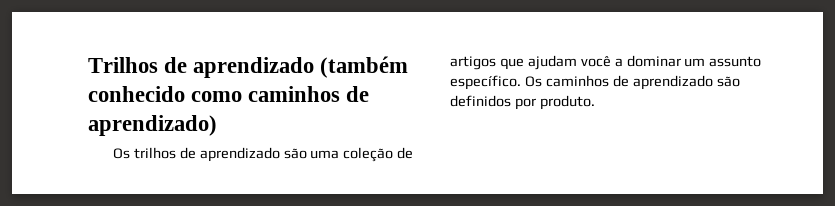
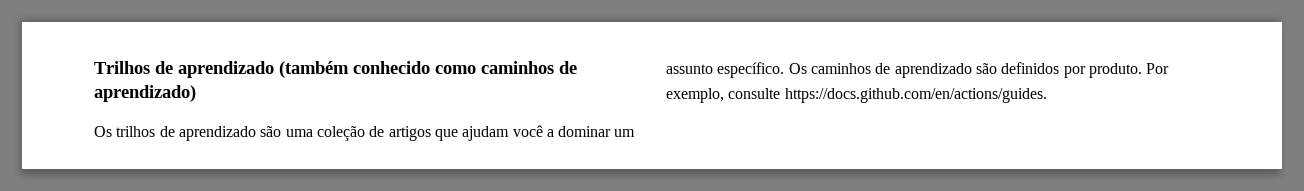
(595, 102) none -> [1146,63,1170,74] [666,88,1047,103] Por exemplo, consulte https://docs.github.com/en/actions/guides.

